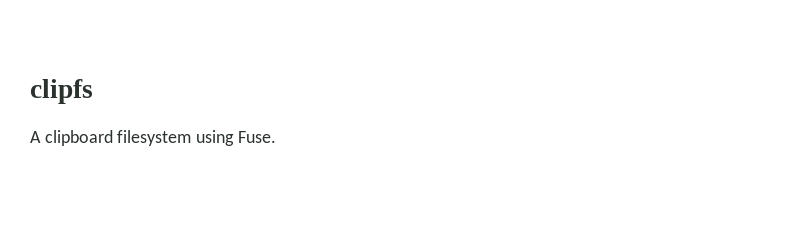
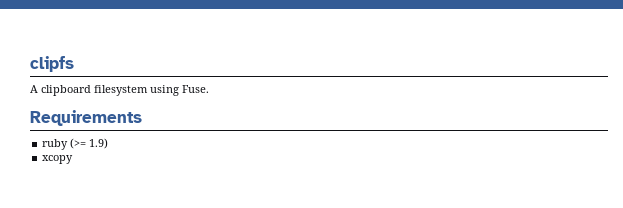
(276, 137) none -> [30,110,142,126] [42,138,109,150] [42,155,74,164] // Requirements // ruby (>= 1.9) // xcopy

